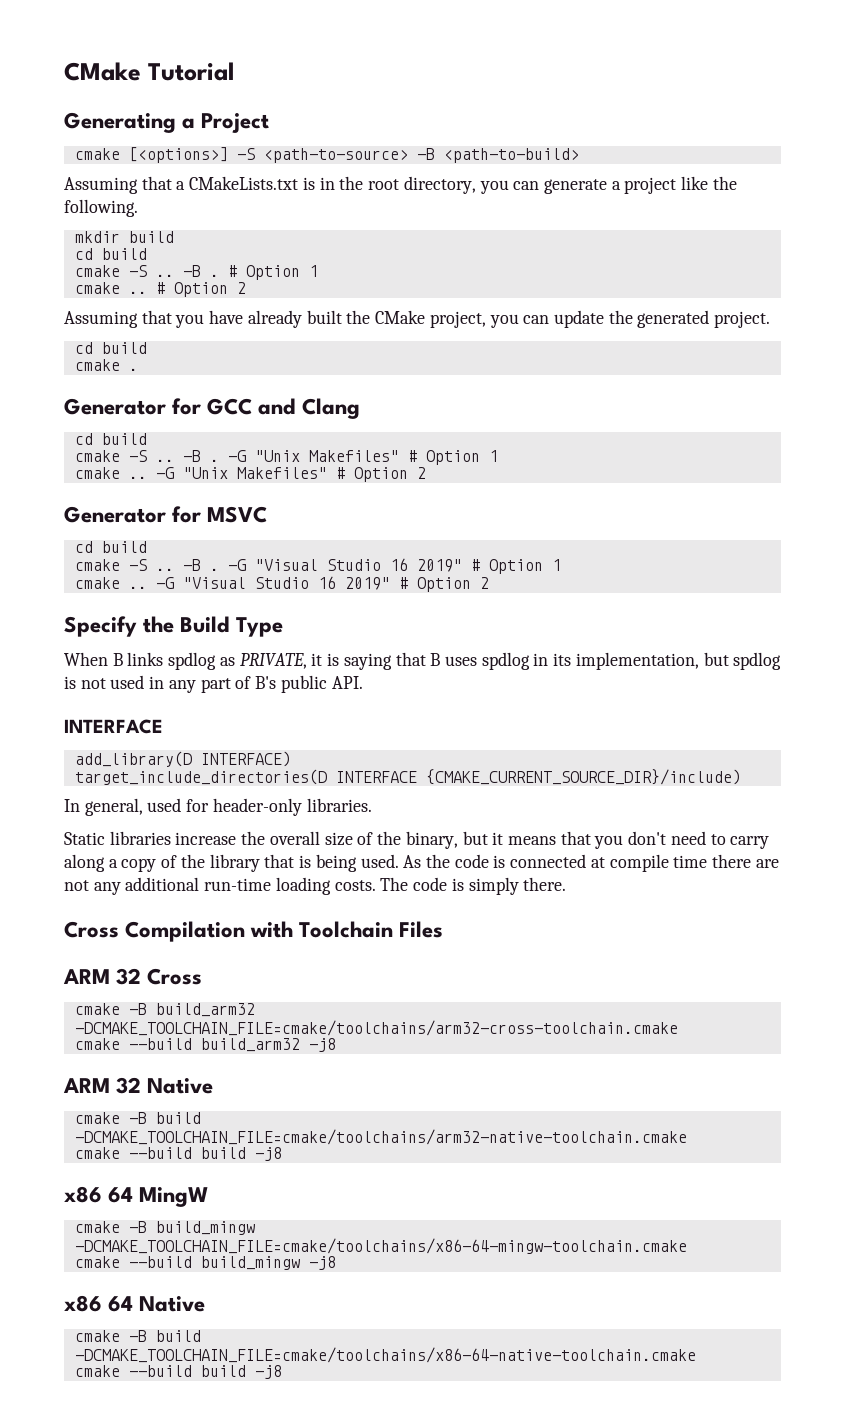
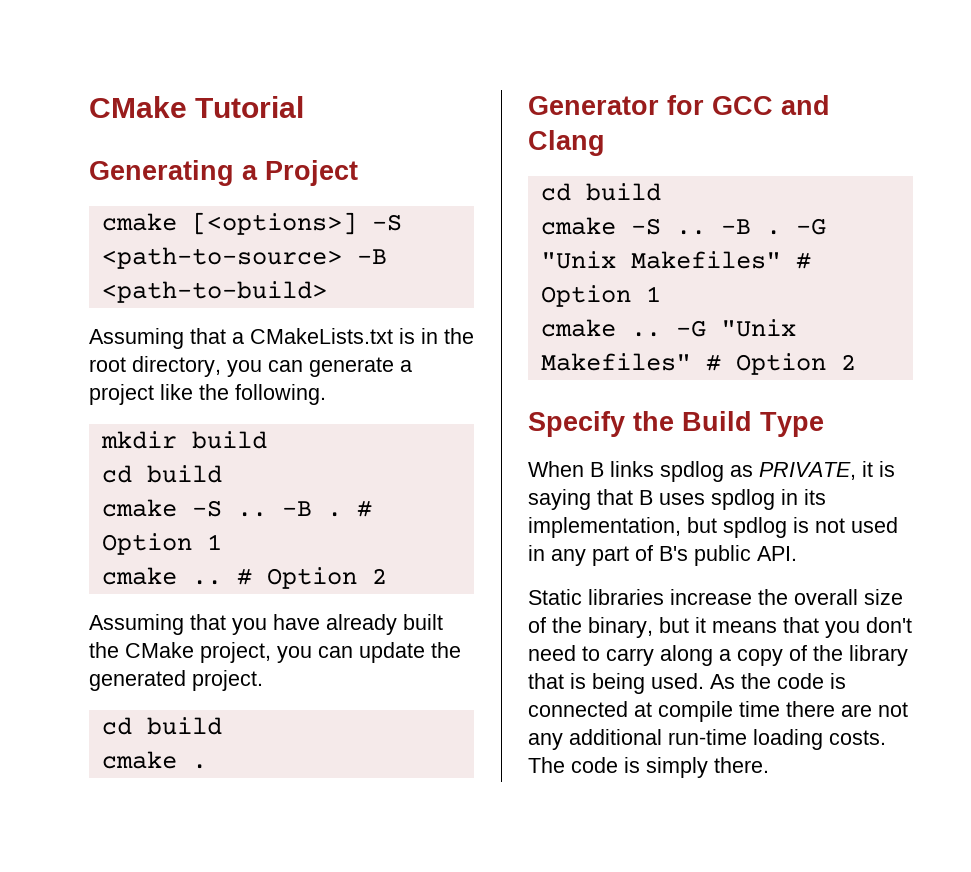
[64,506,268,523] [74,541,147,553] [74,558,561,574] [74,576,489,592] // Generator for MSVC // cd build // cmake -S .. -B . -G "Visual Studio 16 2019" # Option 1 // cmake .. -G "Visual Studio 16 2019" # Option 2 -> (856, 362) none
[64,719,163,734] [74,751,291,767] [74,769,741,785] [64,798,372,816] // INTERFACE // add_library(D INTERFACE) // target_include_directories(D INTERFACE {CMAKE_CURRENT_SOURCE_DIR}/include) // In general, used for header-only libraries. -> (797, 553) none
[64,921,444,942] [63,968,203,985] [74,1003,255,1017] [74,1020,678,1036] [74,1038,336,1052] [63,1077,214,1094] [74,1112,201,1124] [74,1129,687,1145] [74,1147,282,1161] [64,1186,210,1207] [74,1221,255,1235] [74,1238,687,1254] [74,1256,336,1270] [64,1295,206,1312] [74,1330,201,1342] [74,1347,696,1363] [74,1365,282,1379] // Cross Compilation with Toolchain Files // ARM 32 Cross // cmake -B build_arm32 -DCMAKE_TOOLCHAIN_FILE=cmake/toolchains/arm32-cross-toolchain.cmake // cmake --build build_arm32 -j8 // ARM 32 Native // cmake -B build -DCMAKE_TOOLCHAIN_FILE=cmake/toolchains/arm32-native-toolchain.cmake // cmake --build build -j8 // x86 64 MingW // cmake -B build_mingw -DCMAKE_TOOLCHAIN_FILE=cmake/toolchains/x86-64-mingw-toolchain.cmake // cmake --build build_mingw -j8 // x86 64 Native // cmake -B build -DCMAKE_TOOLCHAIN_FILE=cmake/toolchains/x86-64-native-toolchain.cmake // cmake --build build -j8 -> (769, 765) none

